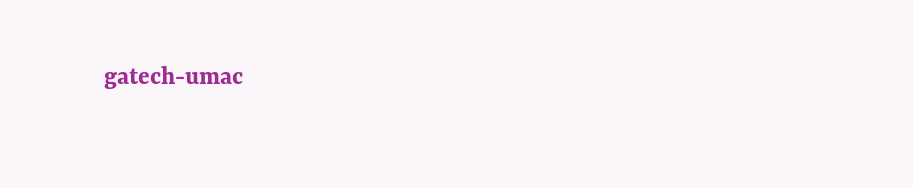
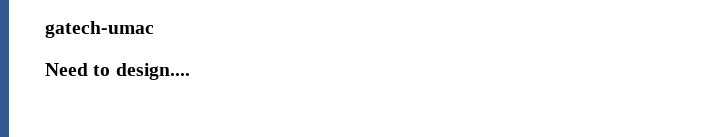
(243, 77) none -> [45,63,190,80] // Need to design....

